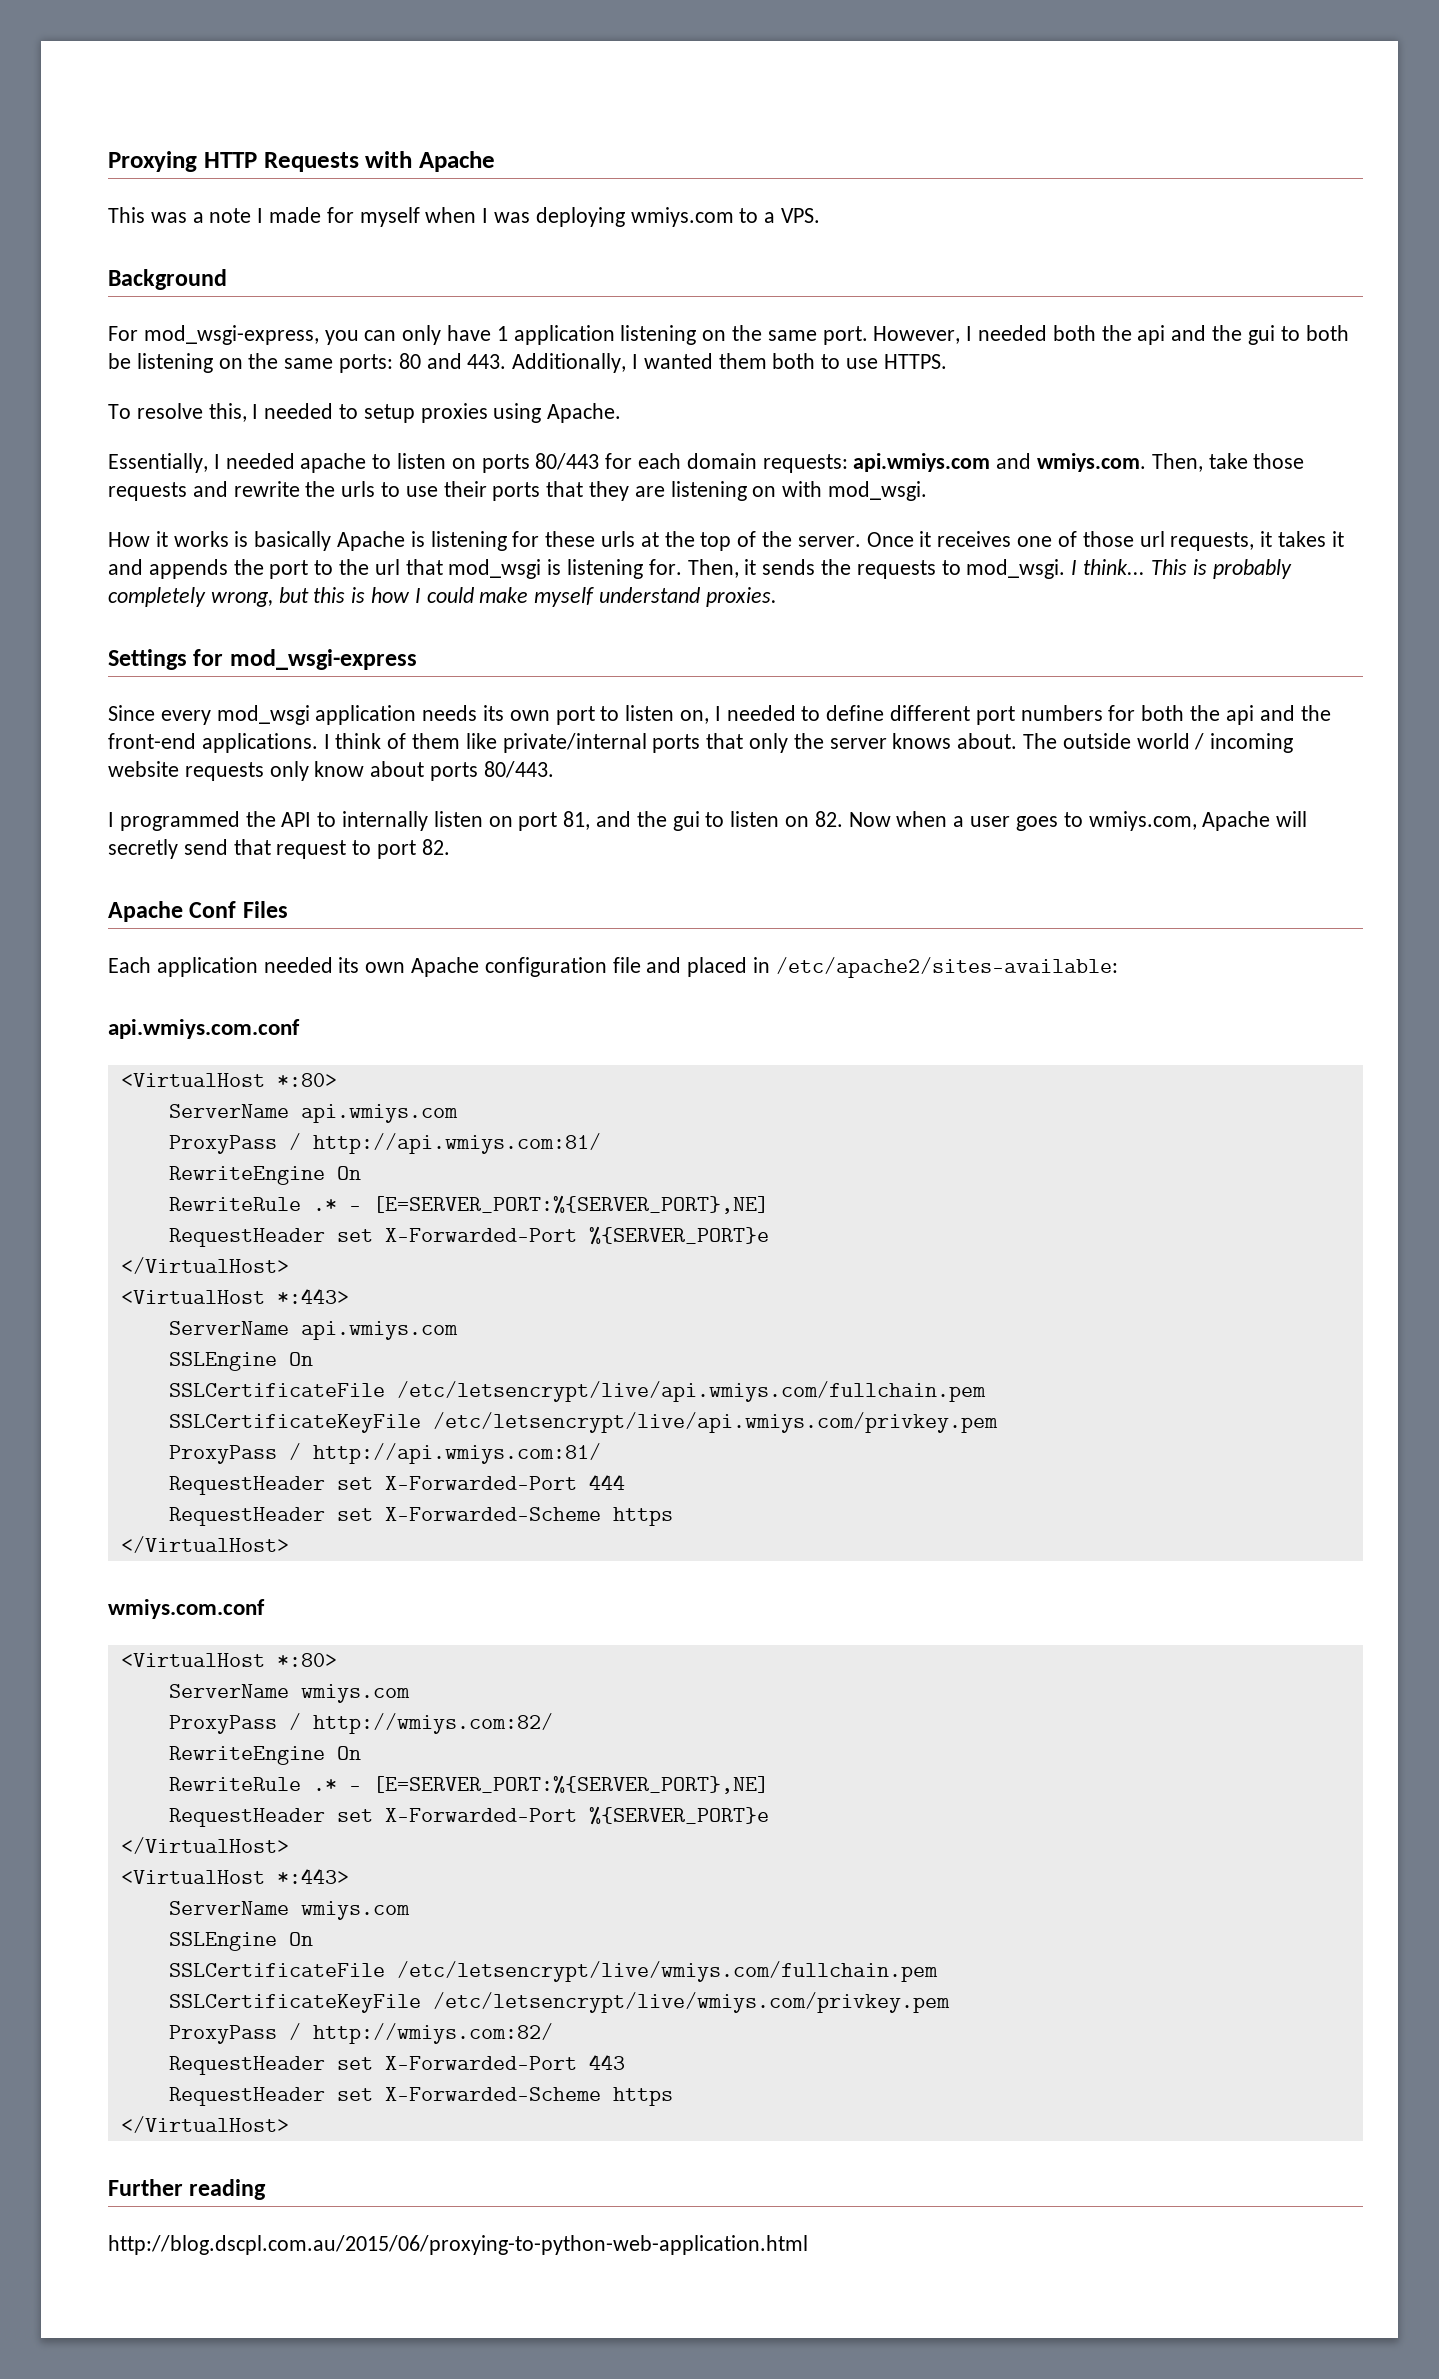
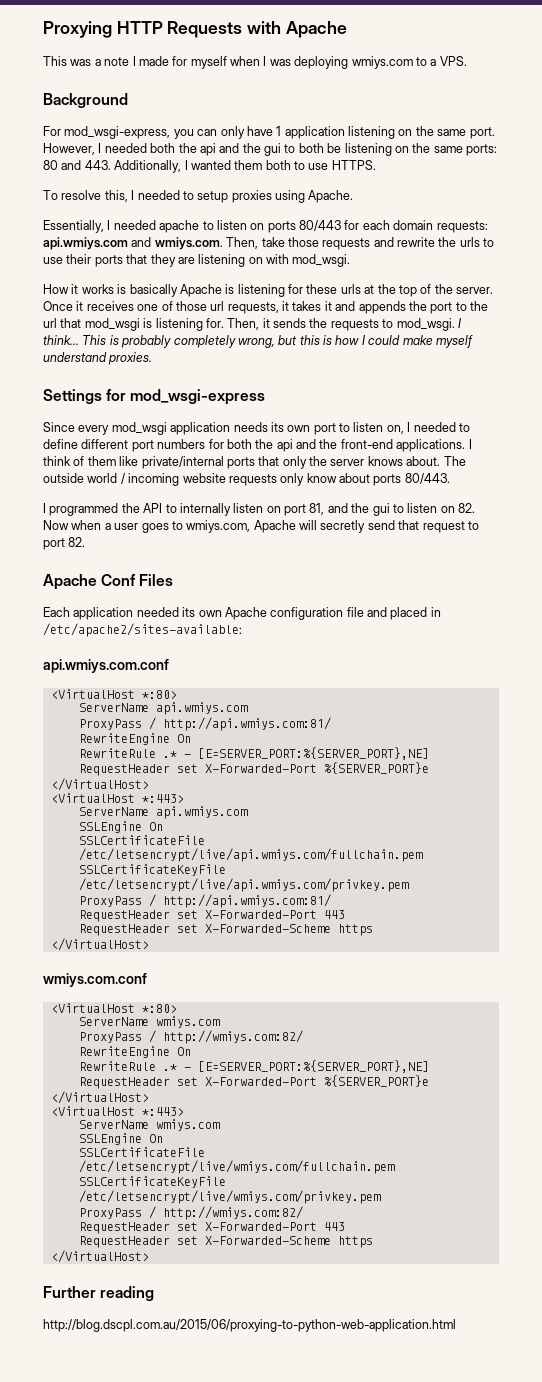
[588,1474,625,1490] 444 -> [323,910,345,919] 443

